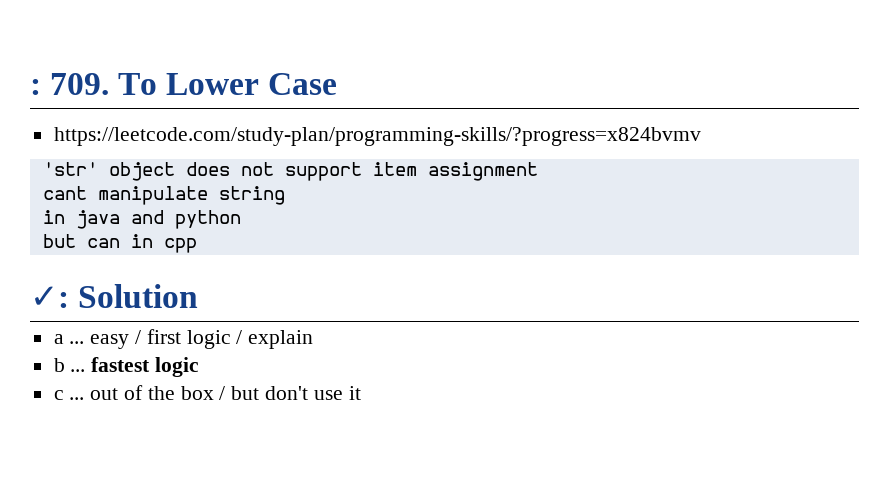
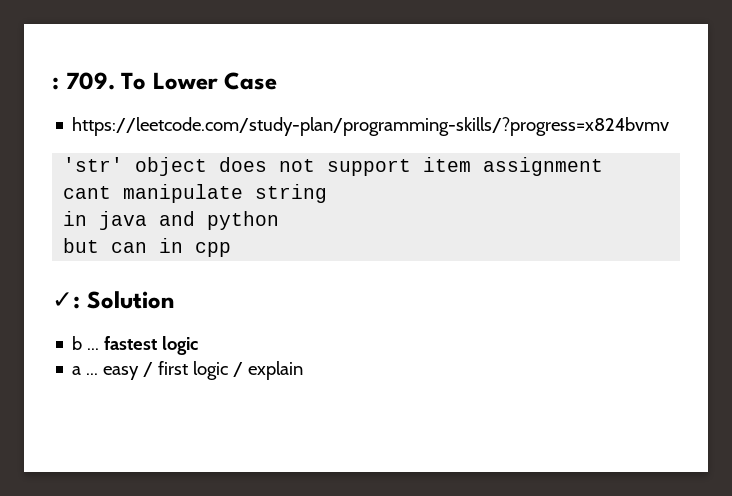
(199, 296) none -> [72,336,199,355] // b ... fastest logic
[53,357,200,377] [53,385,361,400] // b ... fastest logic // c ... out of the box / but don't use it -> (304, 370) none

